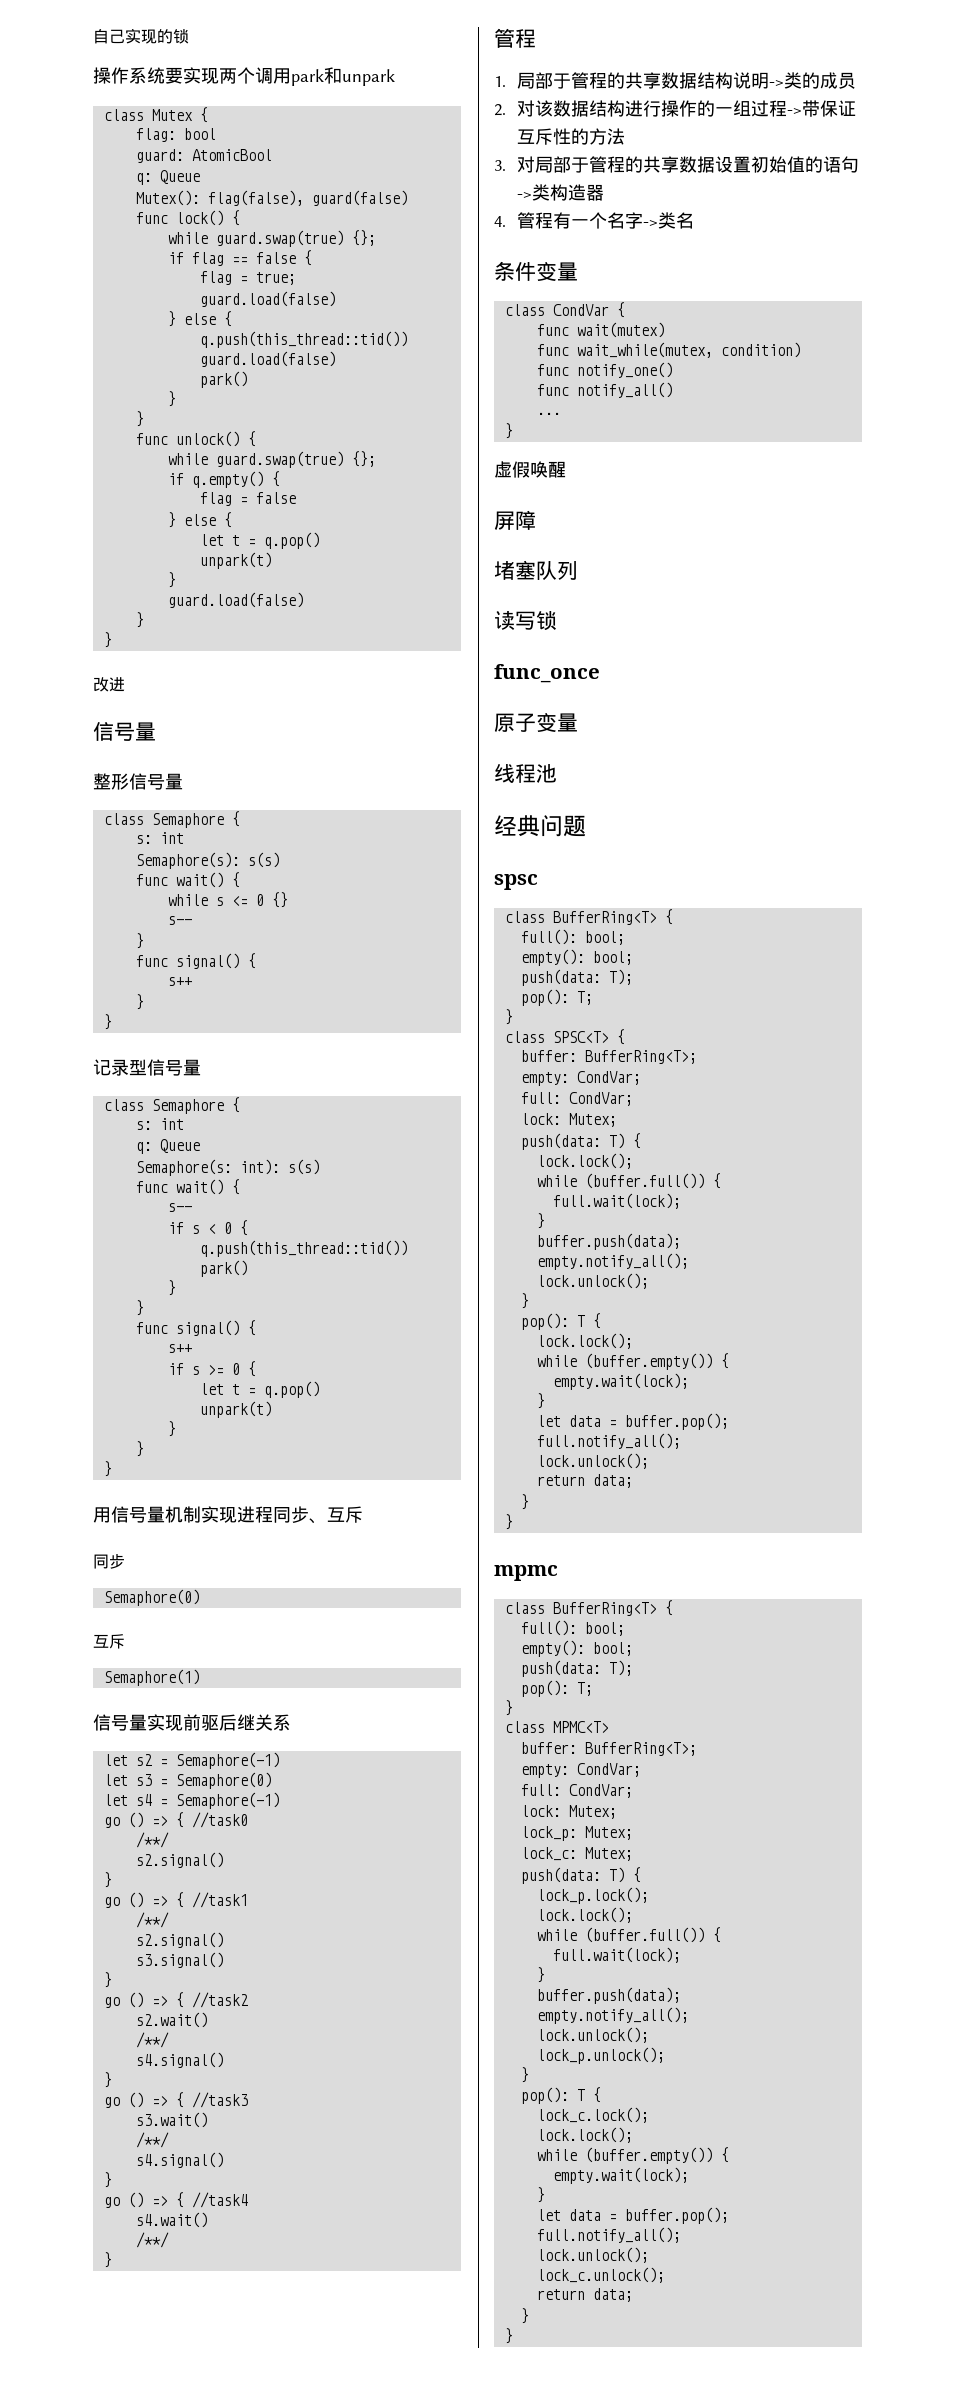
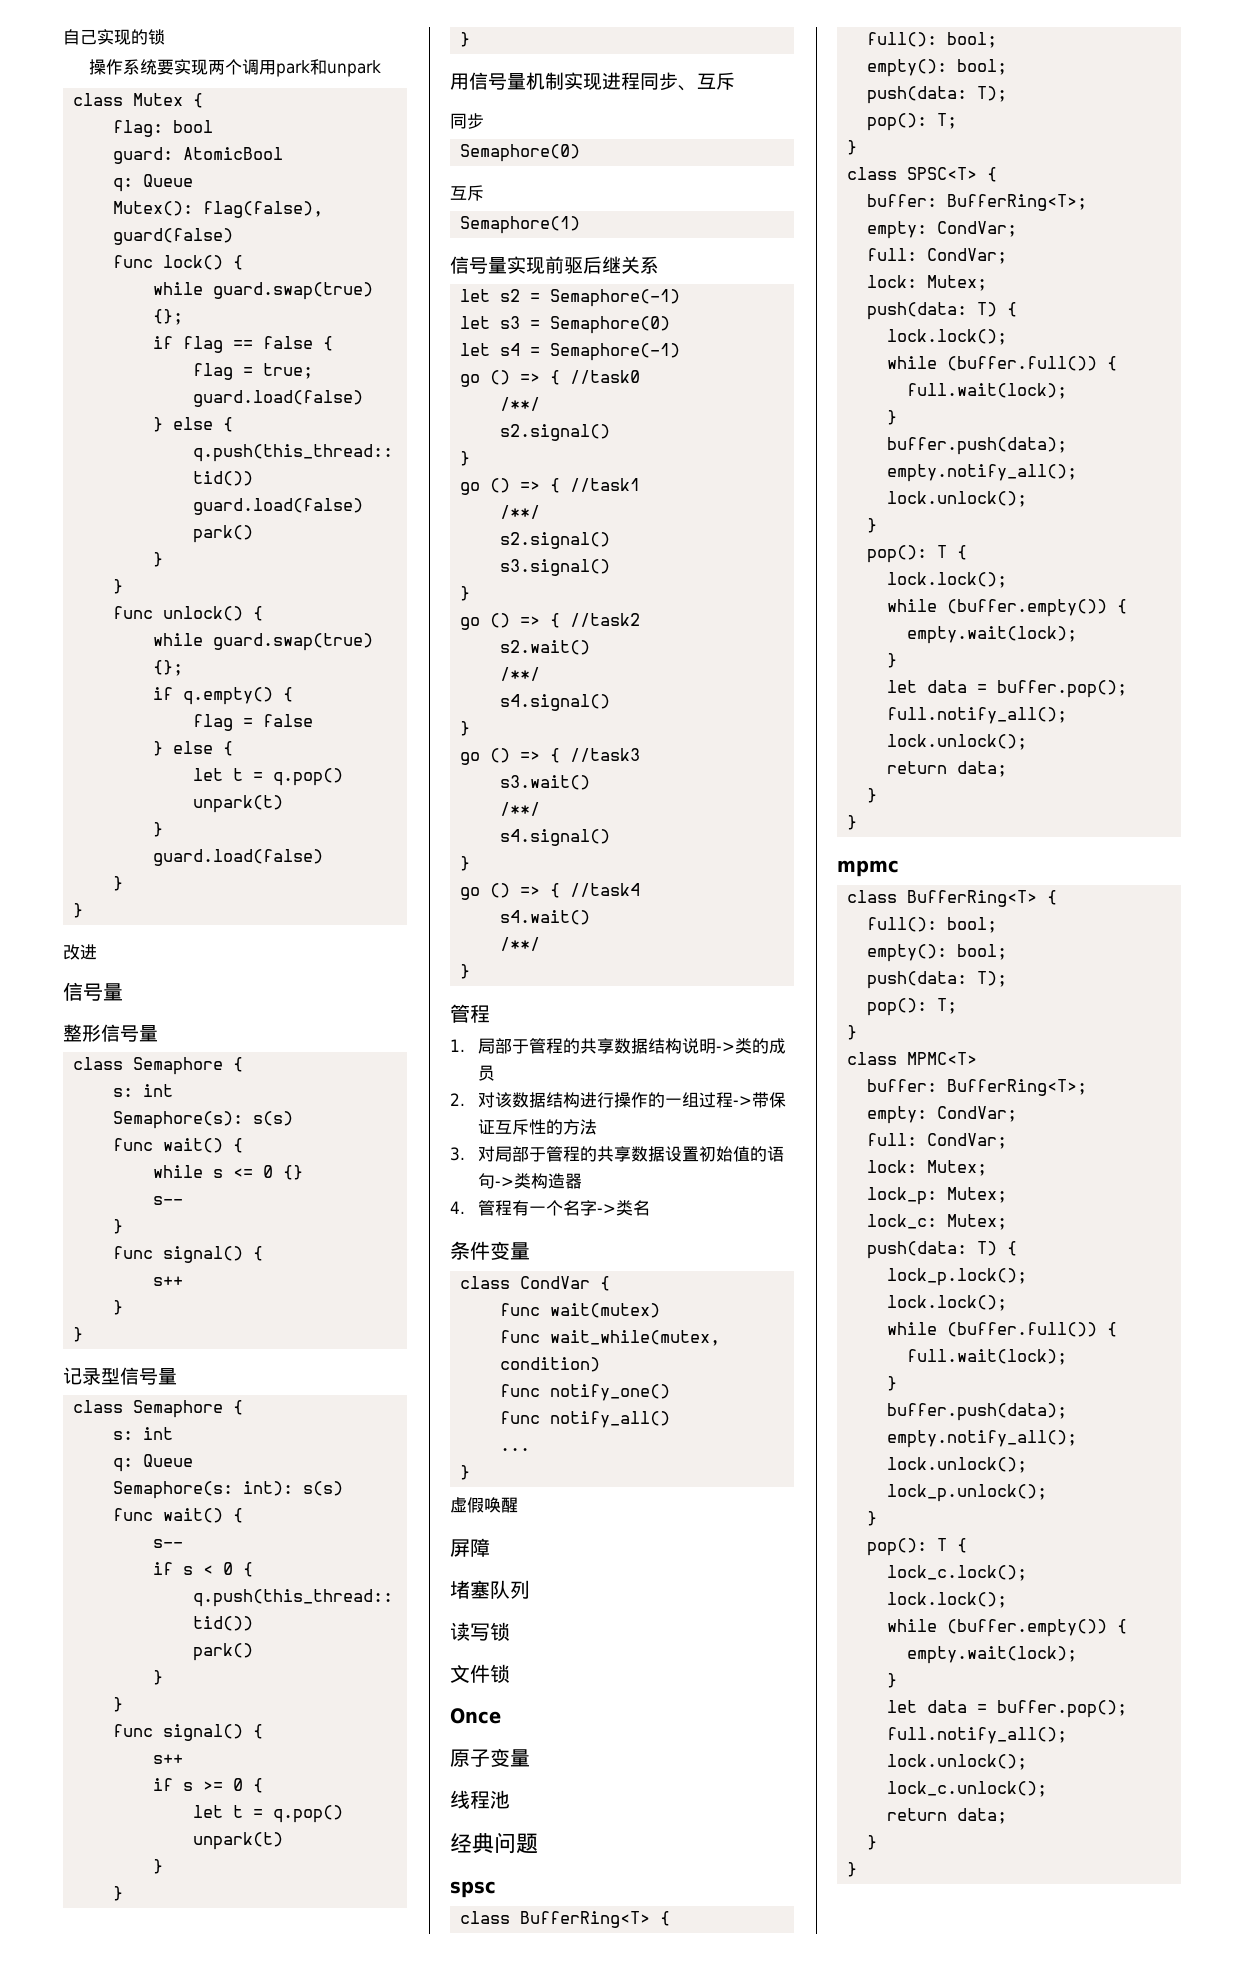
[494,664,600,683] func_once -> [450,1664,510,1683] [450,1708,501,1724] 文件锁 // Once

